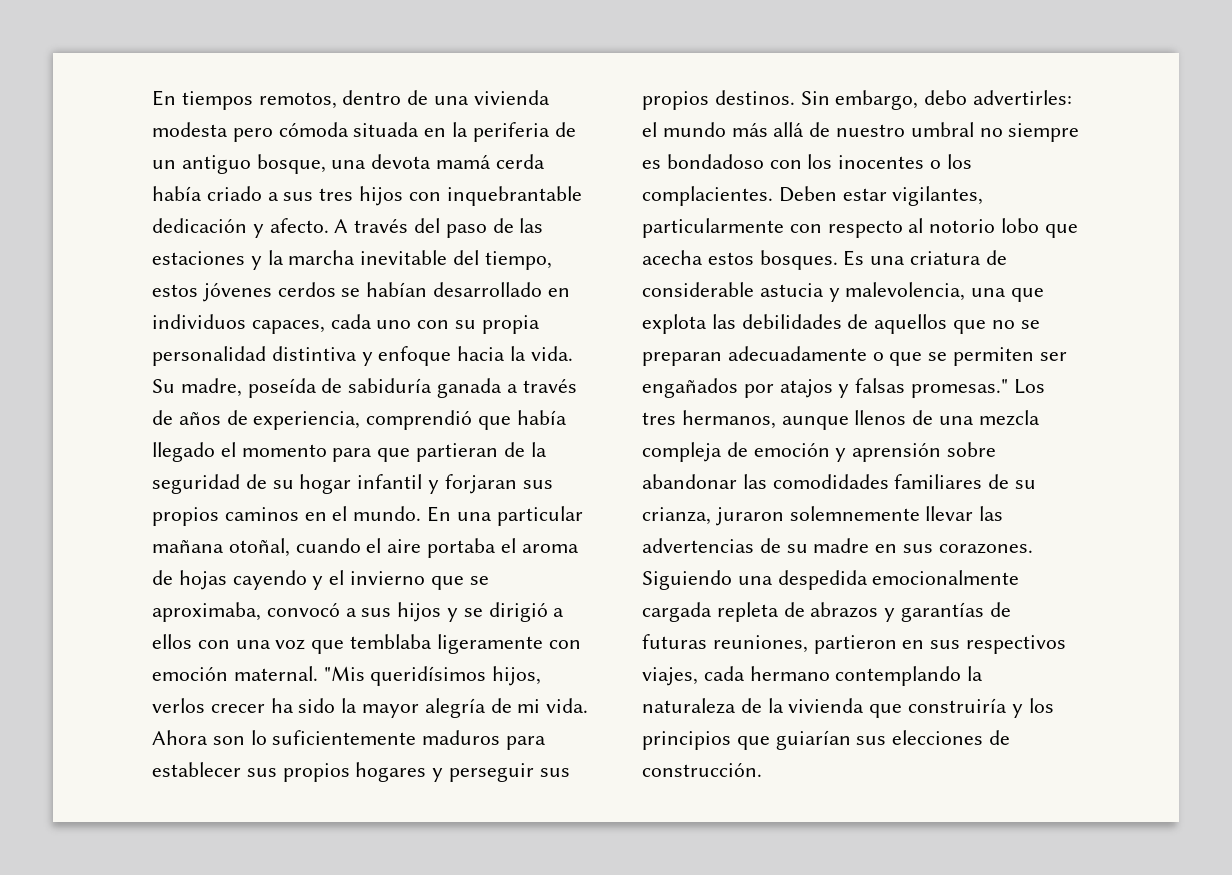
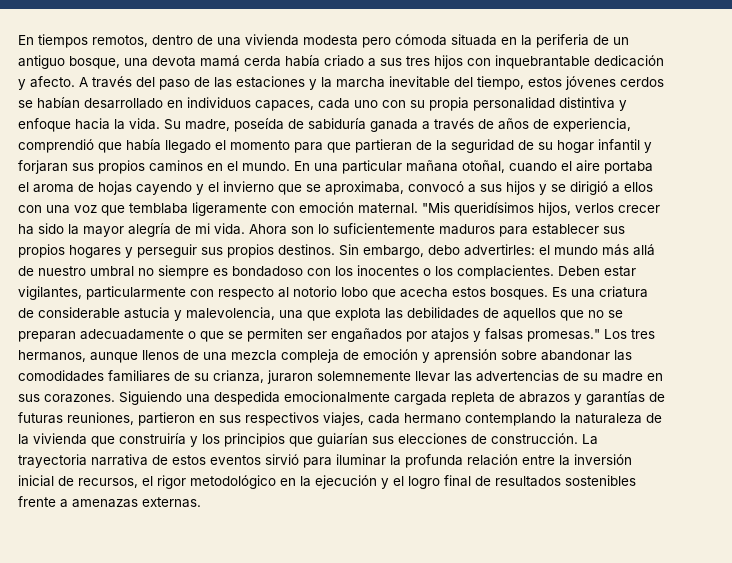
(762, 769) none -> [582,434,598,445] [18,454,632,468] [18,475,636,489] [18,496,201,508] La trayectoria narrativa de estos eventos sirvió para iluminar la profunda relación entre la inversión inicial de recursos, el rigor metodológico en la ejecución y el logro final de resultados sostenibles frente a amenazas externas.

